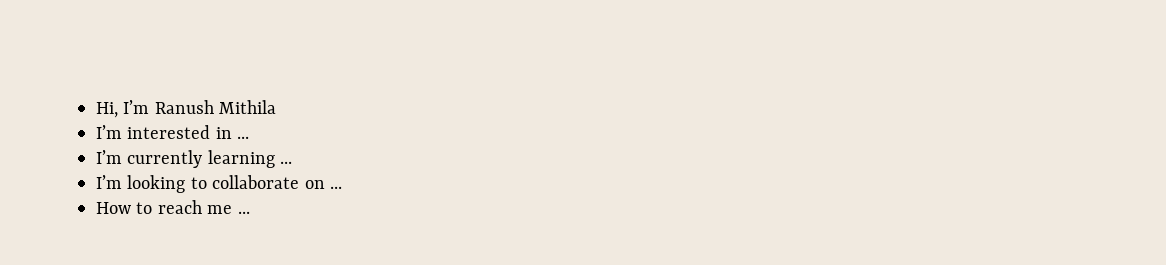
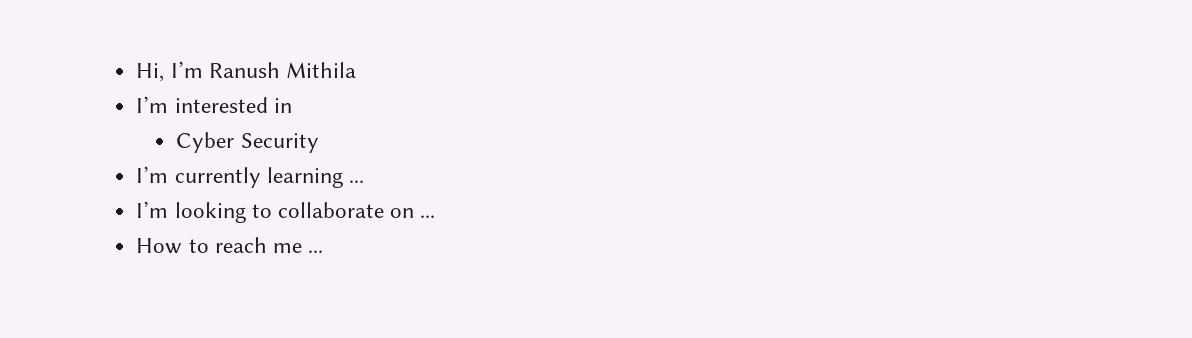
[237,136,250,139] ... -> [176,132,319,153] // Cyber Security

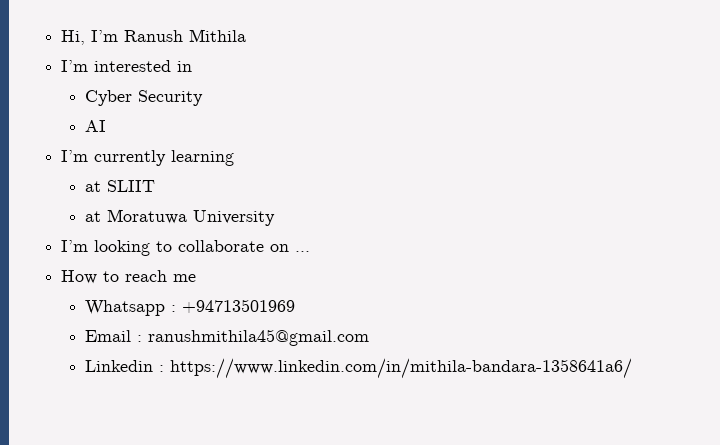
(319, 143) none -> [85,120,107,132] // AI
[348,180,364,183] ... -> [85,180,156,192] [85,209,276,226] // at SLIIT // at Moratuwa University
[308,250,324,253] ... -> [85,299,296,316] [85,329,370,346] [85,358,633,379] // Whatsapp : +94713501969 // Email : ranushmithila45@gmail.com // Linkedin : https://www.linkedin.com/in/mithila-bandara-1358641a6/

